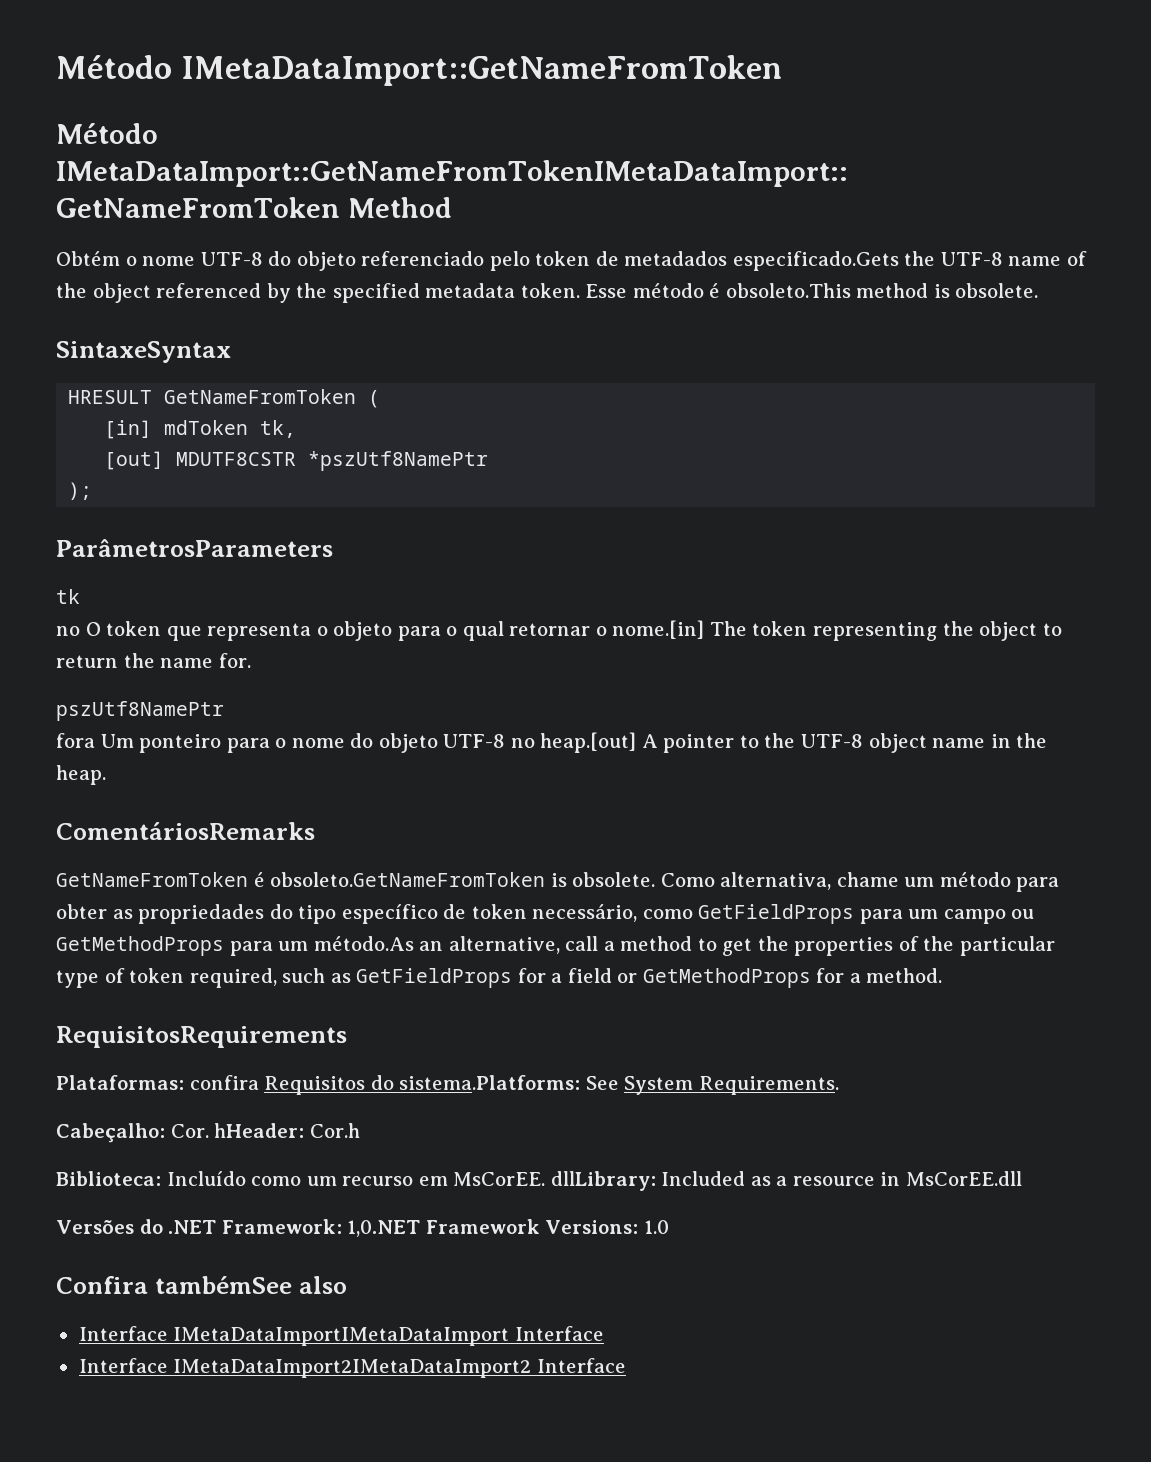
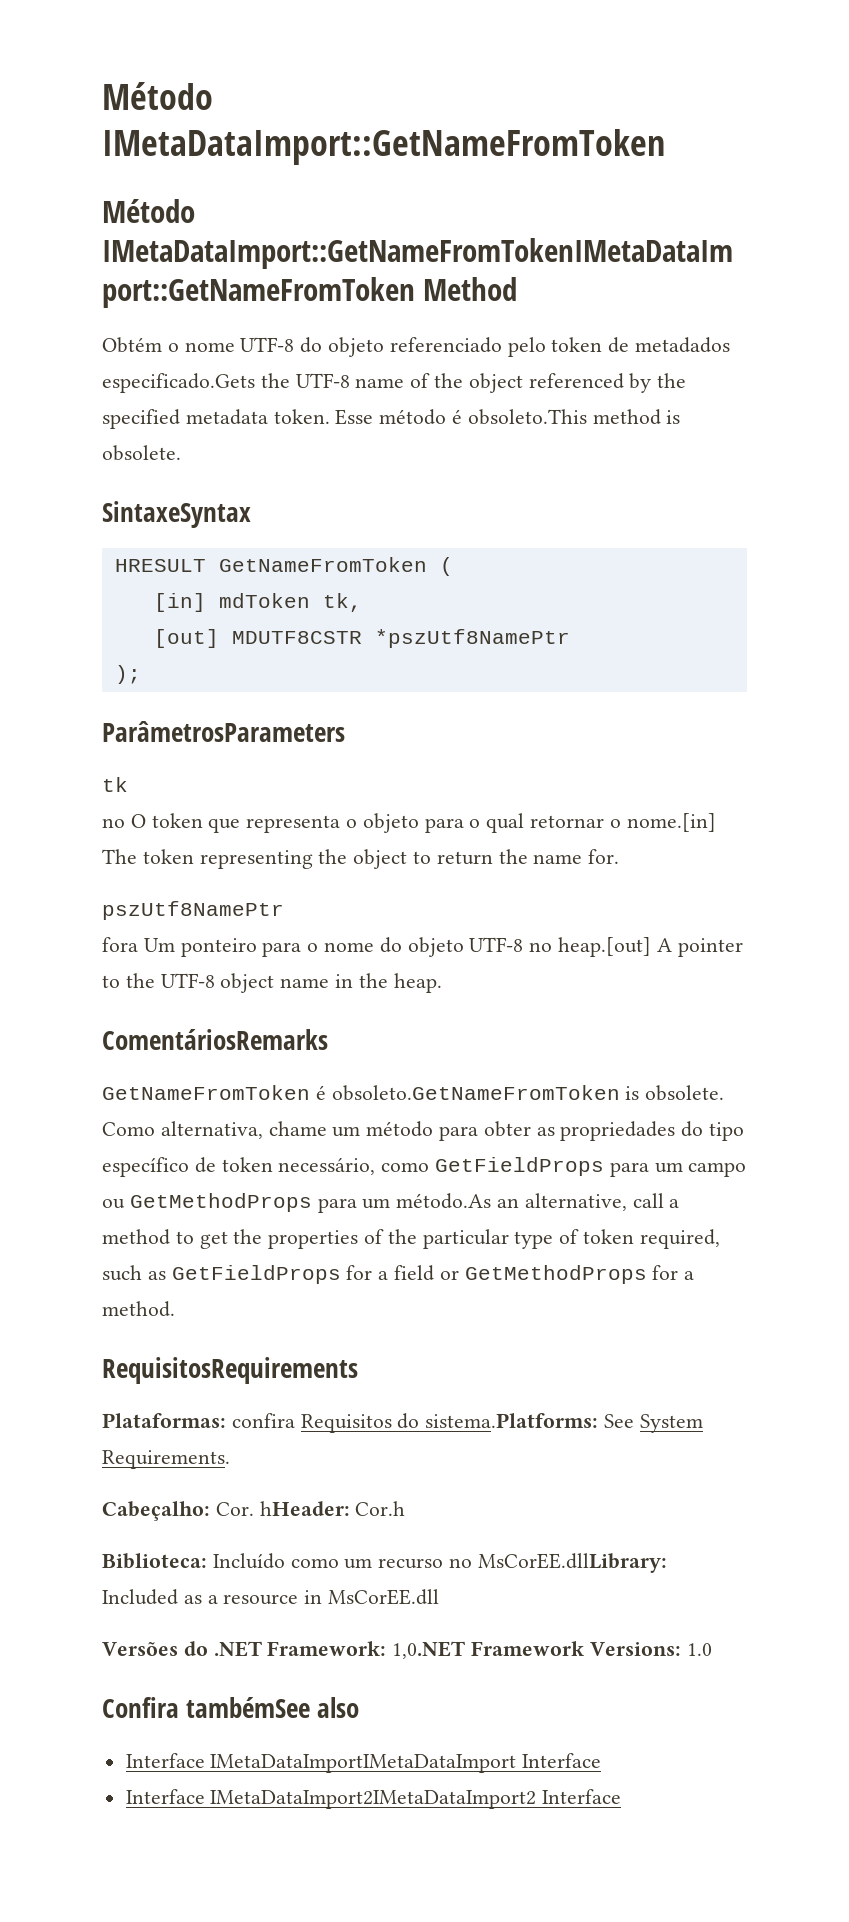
[418,1171,656,1191] em MsCorEE. dllLibrary: -> [449,1553,667,1573] no MsCorEE.dllLibrary:

